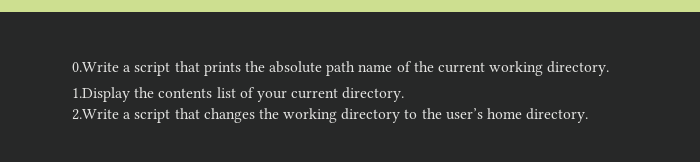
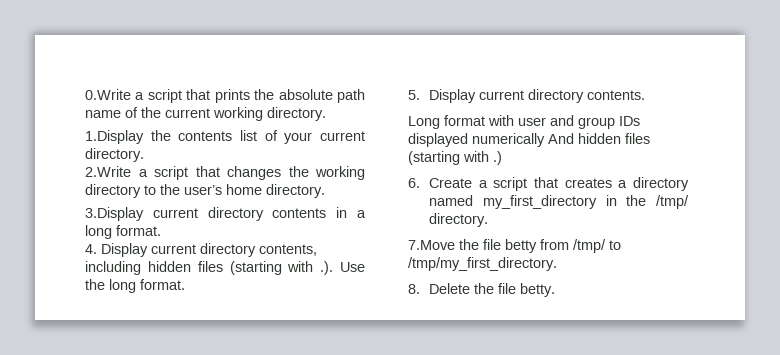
(589, 115) none -> [85,207,367,221] [85,225,161,239] [85,243,317,257] [85,261,366,275] [85,279,185,293] [408,89,646,103] [408,115,640,129] [408,133,650,147] [408,151,502,165] [408,177,689,191] [429,195,689,209] [429,213,489,227] [408,239,621,253] [408,257,557,271] [408,283,556,297] // 3.Display current directory contents in a long format. // 4. Display current directory contents, including hidden files (starting with .). Use the long format. // 5. Display current directory contents. // Long format with user and group IDs displayed numerically And hidden files (starting with .) // 6. Create a script that creates a directory named my_first_directory in the /tmp/ directory. // 7.Move the file betty from /tmp/ to /tmp/my_first_directory. // 8. Delete the file betty.

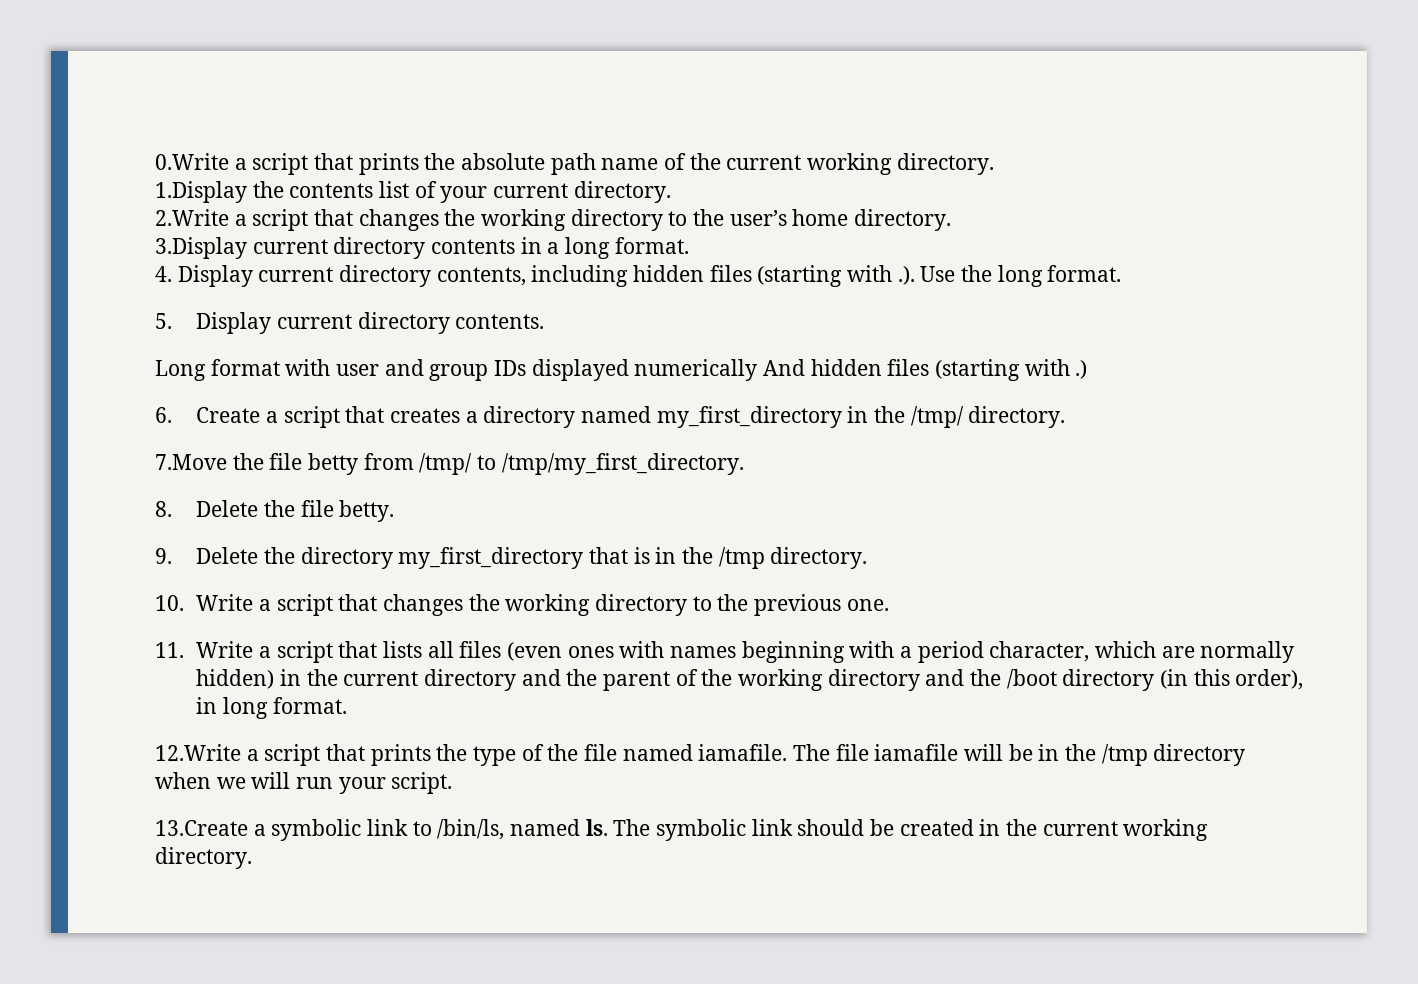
(556, 290) none -> [155,547,868,569] [155,594,889,616] [155,641,1295,663] [196,669,1304,691] [196,697,347,719] [155,744,1246,766] [155,772,453,794] [155,819,1209,841] [155,847,252,869] // 9. Delete the directory my_first_directory that is in the /tmp directory. // 10. Write a script that changes the working directory to the previous one. // 11. Write a script that lists all files (even ones with names beginning with a period character, which are normally hidden) in the current directory and the parent of the working directory and the /boot directory (in this order), in long format. // 12.Write a script that prints the type of the file named iamafile. The file iamafile will be in the /tmp directory when we will run your script. // 13.Create a symbolic link to /bin/ls, named ls. The symbolic link should be created in the current working directory.

